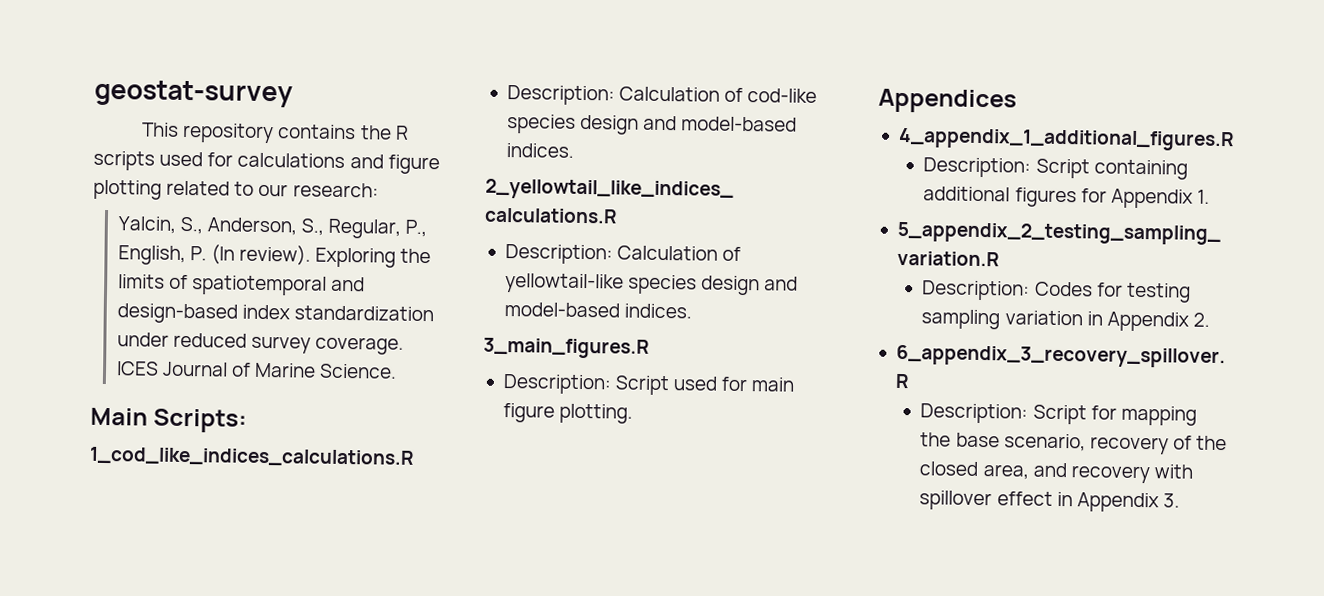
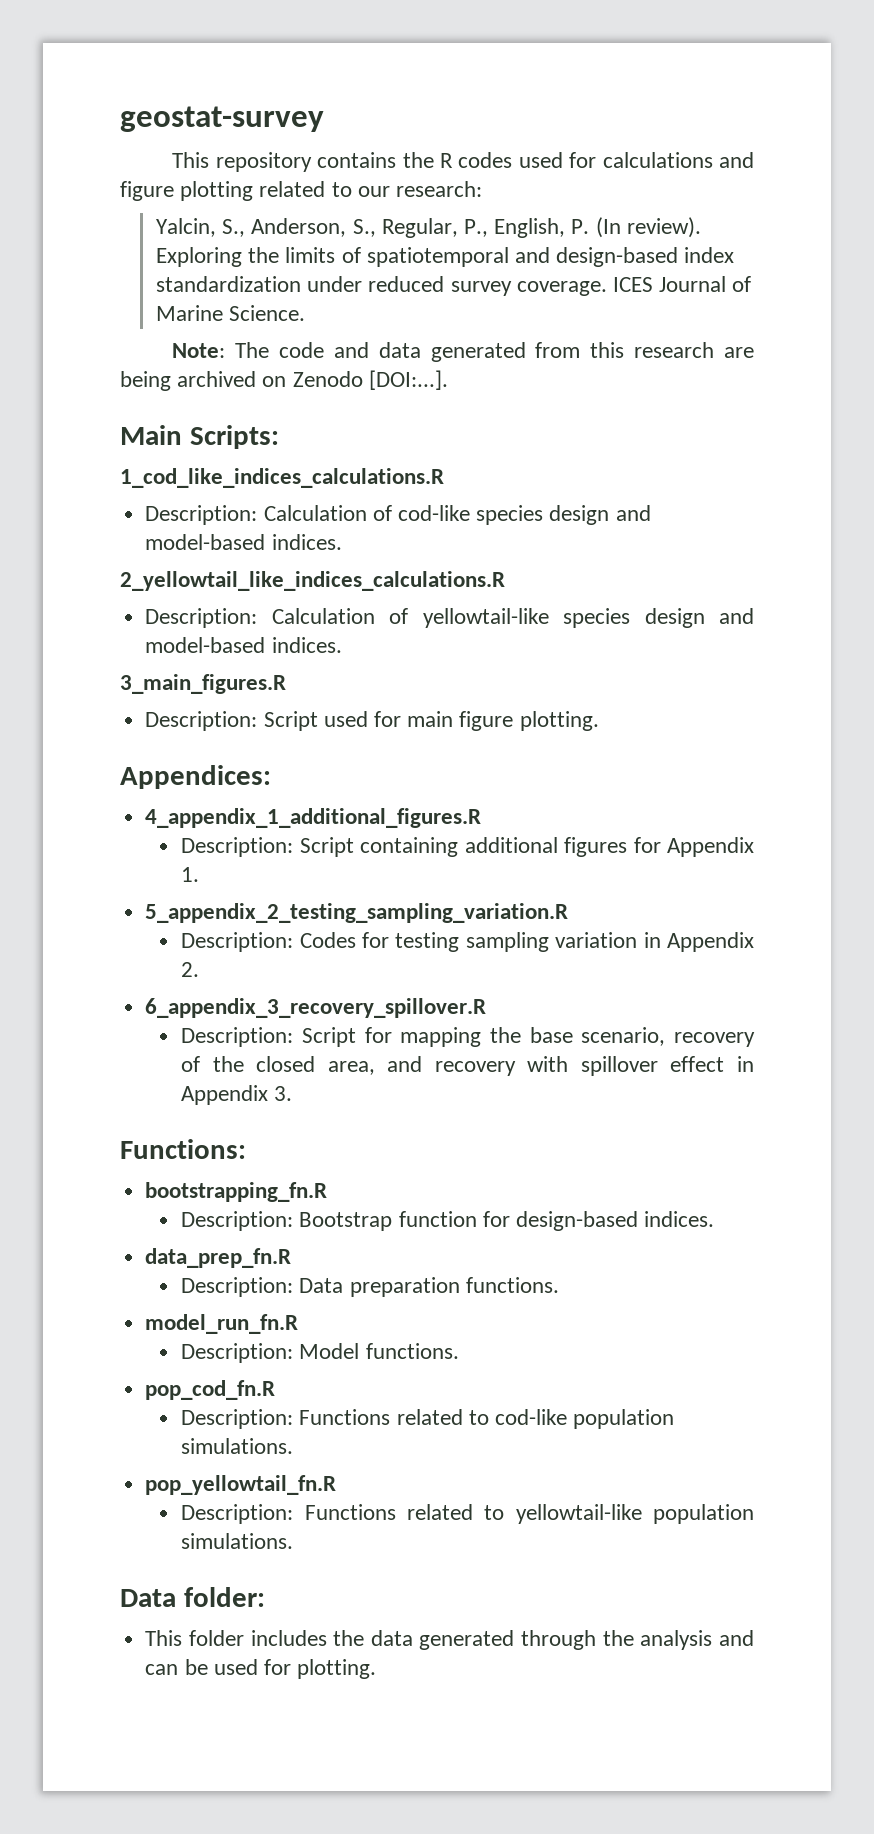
[93,150,155,171] scripts -> [458,152,513,168] codes
(398, 371) none -> [172,342,754,362] [120,370,448,391] // Note: The code and data generated from this research are being archived on Zenodo [DOI:...].
[878,88,1017,114] Appendices -> [120,765,271,789] Appendices:
(1180, 500) none -> [120,1139,246,1159] [145,1182,328,1202] [181,1211,715,1231] [145,1248,292,1268] [181,1277,559,1297] [145,1314,299,1334] [181,1343,459,1363] [145,1380,276,1400] [181,1409,675,1429] [181,1438,294,1454] [145,1475,337,1495] [181,1504,754,1524] [181,1533,294,1549] [120,1587,265,1607] [145,1630,754,1650] [145,1659,377,1679] // Functions: // bootstrapping_fn.R // Description: Bootstrap function for design-based indices. // data_prep_fn.R // Description: Data preparation functions. // model_run_fn.R // Description: Model functions. // pop_cod_fn.R // Description: Functions related to cod-like population simulations. // pop_yellowtail_fn.R // Description: Functions related to yellowtail-like population simulations. // Data folder: // This folder includes the data generated through the analysis and can be used for plotting.

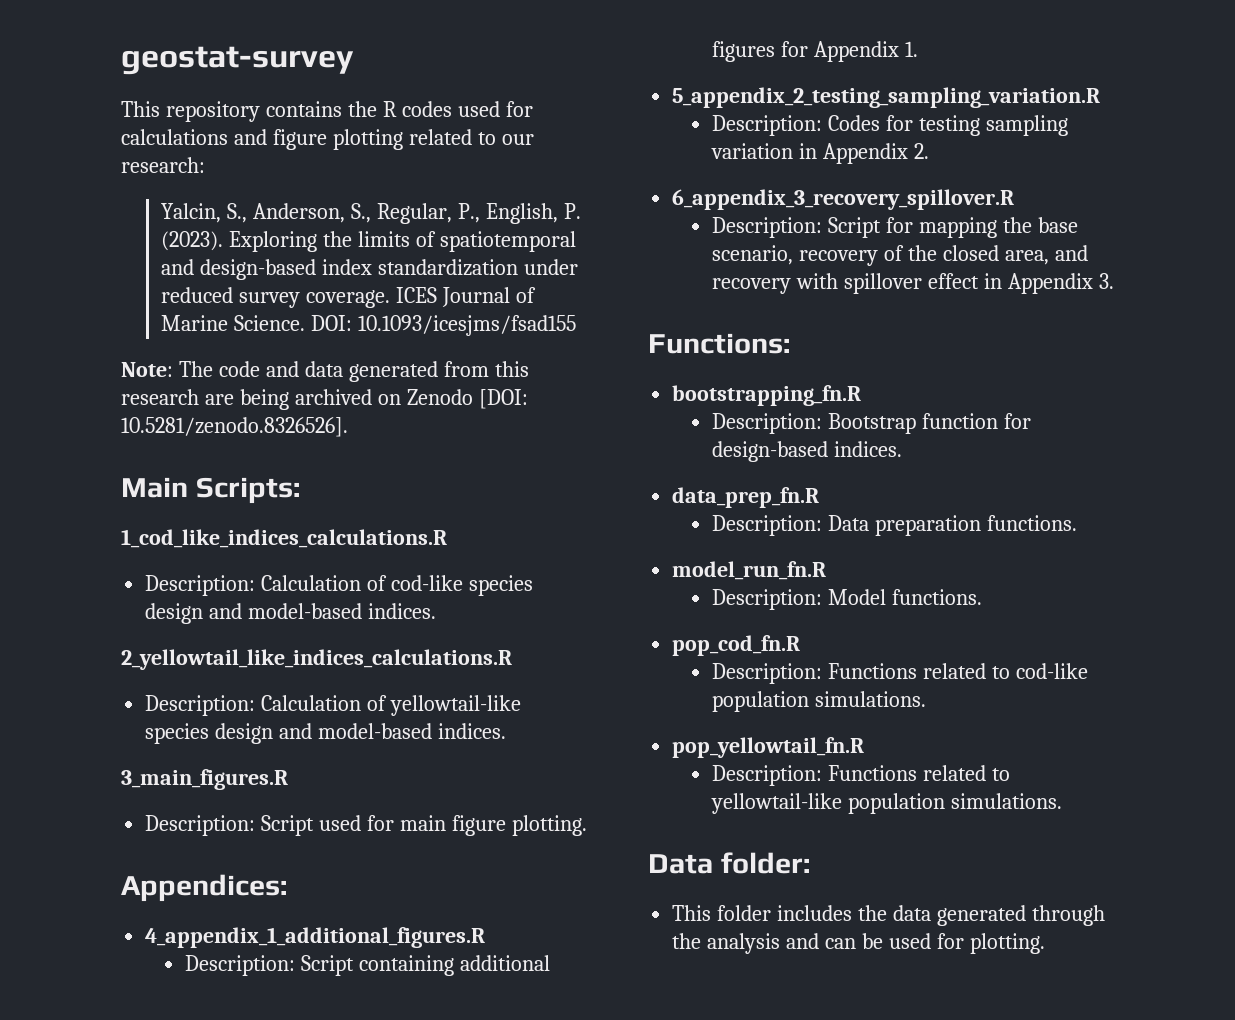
[595,217,701,238] (In review). -> [161,231,224,251] (2023).
(306, 313) none -> [310,315,576,336] DOI: 10.1093/icesjms/fsad155
[368,370,448,390] [DOI:...]. -> [478,389,528,409] [121,417,348,437] [DOI: 10.5281/zenodo.8326526].

